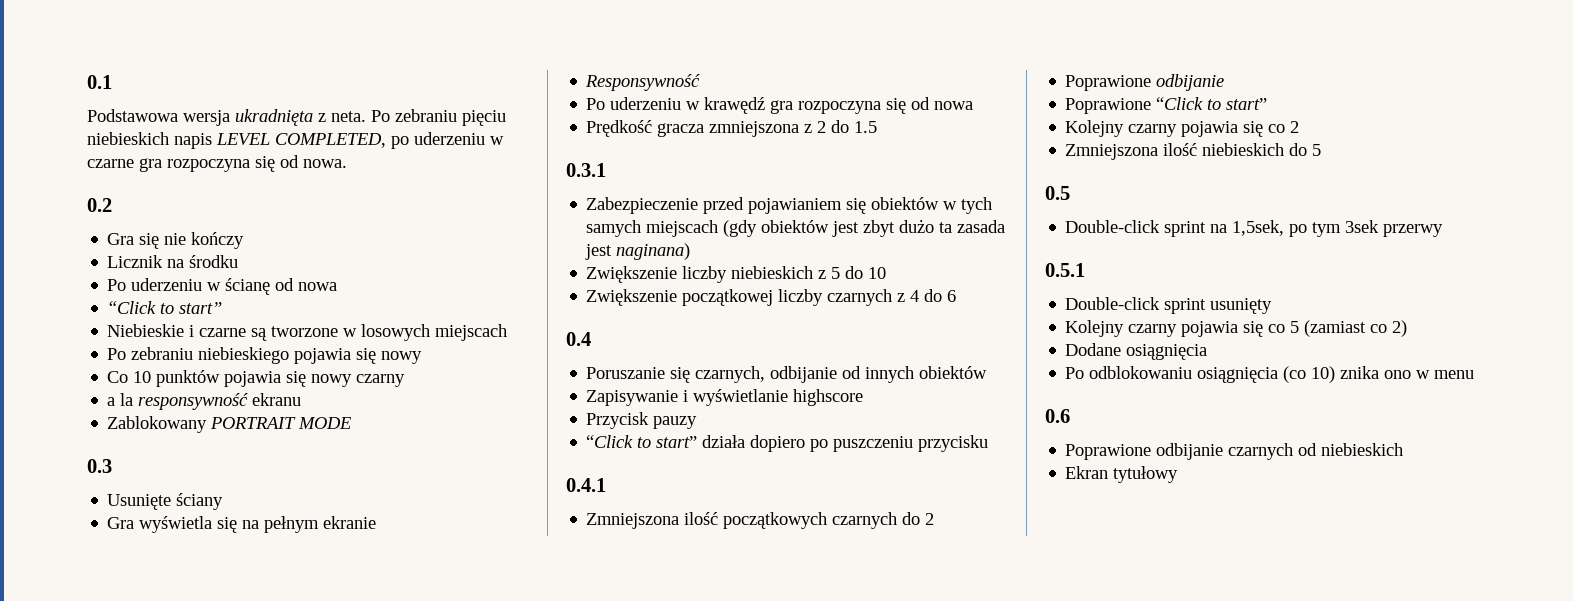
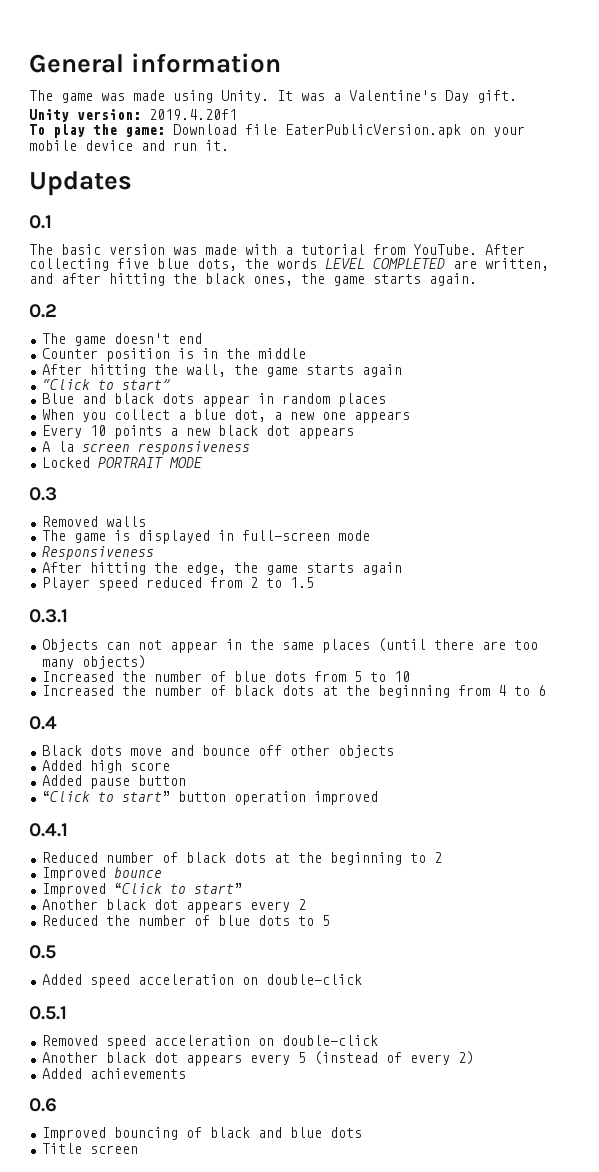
[87,75,112,89] [87,109,506,126] [87,132,504,149] [87,155,347,172] [87,198,112,212] [107,232,245,249] [107,255,239,268] [107,278,338,295] [107,301,223,314] [107,324,508,341] [107,347,423,364] [107,370,406,387] [107,393,302,410] [107,416,352,433] [87,459,112,473] [107,493,224,510] [107,516,377,533] [585,74,701,91] [586,97,974,114] [586,120,878,137] [566,163,606,177] [586,197,993,214] [586,219,1006,237] [585,243,691,260] [586,266,887,283] [586,289,957,306] [566,332,591,346] [586,366,988,383] [586,389,864,406] [586,412,698,429] [586,435,989,452] [566,478,606,492] [586,512,935,529] [1065,74,1225,91] [1065,97,1268,114] [1065,120,1300,137] [1065,143,1322,160] [1045,186,1070,200] [1065,220,1444,237] [1045,263,1085,277] [1065,297,1273,314] [1065,320,1408,337] [1065,343,1208,360] [1065,366,1475,383] [1045,409,1070,423] [1065,443,1404,460] [1065,466,1179,483] 0.1 // Podstawowa wersja ukradnięta z neta. Po zebraniu pięciu niebieskich napis LEVEL COMPLETED, po uderzeniu w czarne gra rozpoczyna się od nowa. // 0.2 // Gra się nie kończy // Licznik na środku // Po uderzeniu w ścianę od nowa // “Click to start” // Niebieskie i czarne są tworzone w losowych miejscach // Po zebraniu niebieskiego pojawia się nowy // Co 10 punktów pojawia się nowy czarny // a la responsywność ekranu // Zablokowany PORTRAIT MODE // 0.3 // Usunięte ściany // Gra wyświetla się na pełnym ekranie // Responsywność // Po uderzeniu w krawędź gra rozpoczyna się od nowa // Prędkość gracza zmniejszona z 2 do 1.5 // 0.3.1 // Zabezpieczenie przed pojawianiem się obiektów w tych samych miejscach (gdy obiektów jest zbyt dużo ta zasada jest naginana) // Zwiększenie liczby niebieskich z 5 do 10 // Zwiększenie początkowej liczby czarnych z 4 do 6 // 0.4 // Poruszanie się czarnych, odbijanie od innych obiektów // Zapisywanie i wyświetlanie highscore // Przycisk pauzy // “Click to start” działa dopiero po puszczeniu przycisku // 0.4.1 // Zmniejszona ilość początkowych czarnych do 2 // Poprawione odbijanie // Poprawione “Click to start” // Kolejny czarny pojawia się co 2 // Zmniejszona ilość niebieskich do 5 // 0.5 // Double-click sprint na 1,5sek, po tym 3sek przerwy // 0.5.1 // Double-click sprint usunięty // Kolejny czarny pojawia się co 5 (zamiast co 2) // Dodane osiągnięcia // Po odblokowaniu osiągnięcia (co 10) znika ono w menu // 0.6 // Poprawione odbijanie czarnych od niebieskich // Ekran tytułowy -> [29,53,282,73] [29,90,517,103] [29,109,237,122] [29,124,525,138] [29,140,229,151] [29,171,132,196] [29,215,52,229] [29,244,525,255] [29,258,549,271] [29,273,477,286] [29,304,57,318] [41,333,202,346] [41,348,306,362] [41,364,402,377] [41,379,170,390] [41,393,386,407] [41,409,410,423] [41,425,354,439] [41,441,250,455] [41,457,203,468] [29,487,57,501] [41,516,146,527] [41,530,370,544] [41,546,154,560] [41,562,402,575] [41,577,314,591] [29,609,68,623] [41,638,538,653] [41,655,146,669] [41,671,410,682] [41,685,546,698] [29,716,57,730] [41,745,394,758] [41,760,170,773] [41,775,186,789] [41,791,378,805] [29,823,68,837] [41,852,442,865] [41,867,162,881] [41,883,242,897] [41,899,306,913] [41,915,330,926] [29,945,56,959] [41,974,362,988] [29,1006,67,1020] [41,1035,378,1049] [41,1051,474,1066] [41,1068,186,1079] [29,1098,57,1112] [41,1127,362,1141] [41,1143,138,1154] General information // The game was made using Unity. It was a Valentine's Day gift. // Unity version: 2019.4.20f1 // To play the game: Download file EaterPublicVersion.apk on your mobile device and run it. // Updates // 0.1 // The basic version was made with a tutorial from YouTube. After collecting five blue dots, the words LEVEL COMPLETED are written, and after hitting the black ones, the game starts again. // 0.2 // The game doesn't end // Counter position is in the middle // After hitting the wall, the game starts again // “Click to start” // Blue and black dots appear in random places // When you collect a blue dot, a new one appears // Every 10 points a new black dot appears // A la screen responsiveness // Locked PORTRAIT MODE // 0.3 // Removed walls // The game is displayed in full-screen mode // Responsiveness // After hitting the edge, the game starts again // Player speed reduced from 2 to 1.5 // 0.3.1 // Objects can not appear in the same places (until there are too many objects) // Increased the number of blue dots from 5 to 10 // Increased the number of black dots at the beginning from 4 to 6 // 0.4 // Black dots move and bounce off other objects // Added high score // Added pause button // “Click to start” button operation improved // 0.4.1 // Reduced number of black dots at the beginning to 2 // Improved bounce // Improved “Click to start” // Another black dot appears every 2 // Reduced the number of blue dots to 5 // 0.5 // Added speed acceleration on double-click // 0.5.1 // Removed speed acceleration on double-click // Another black dot appears every 5 (instead of every 2) // Added achievements // 0.6 // Improved bouncing of black and blue dots // Title screen

